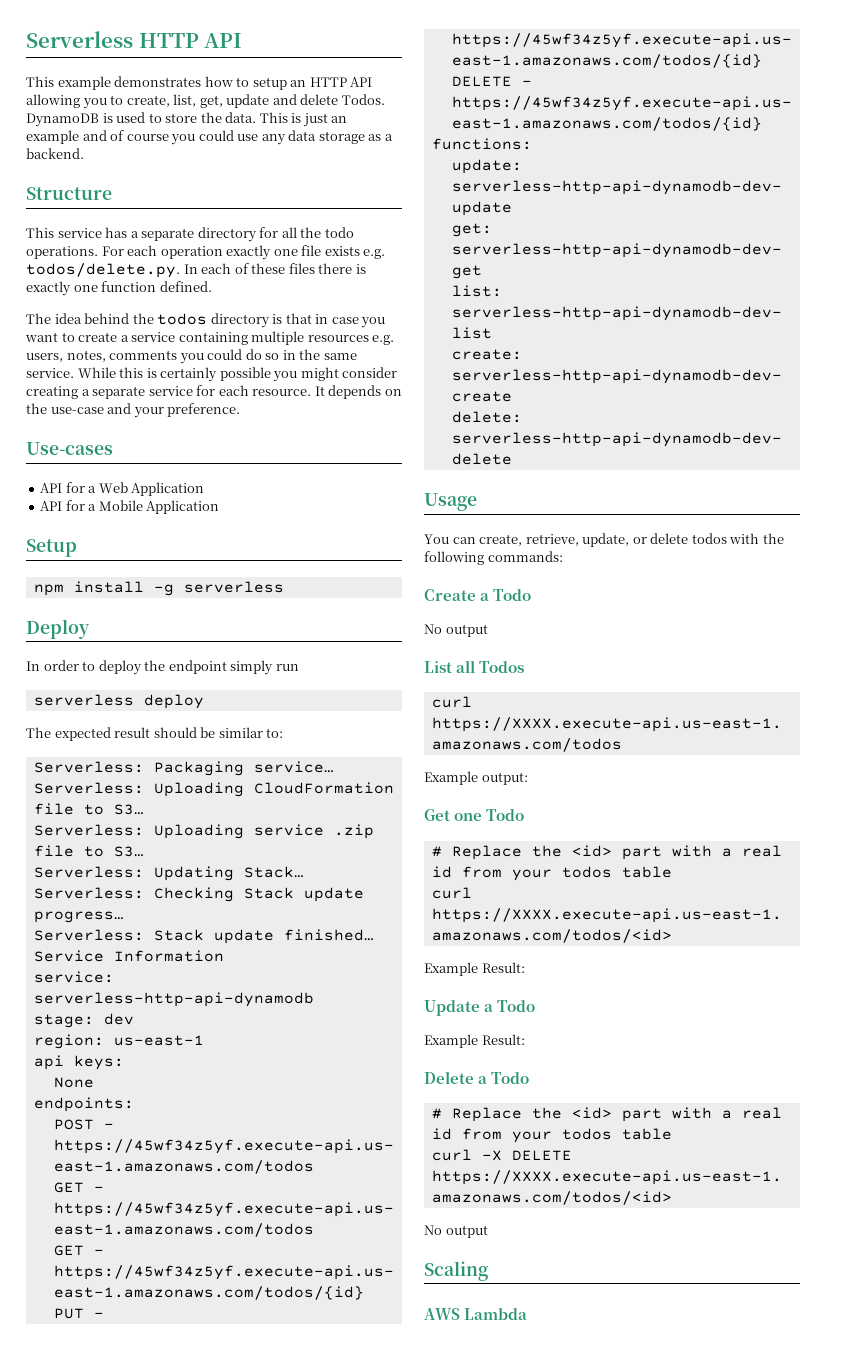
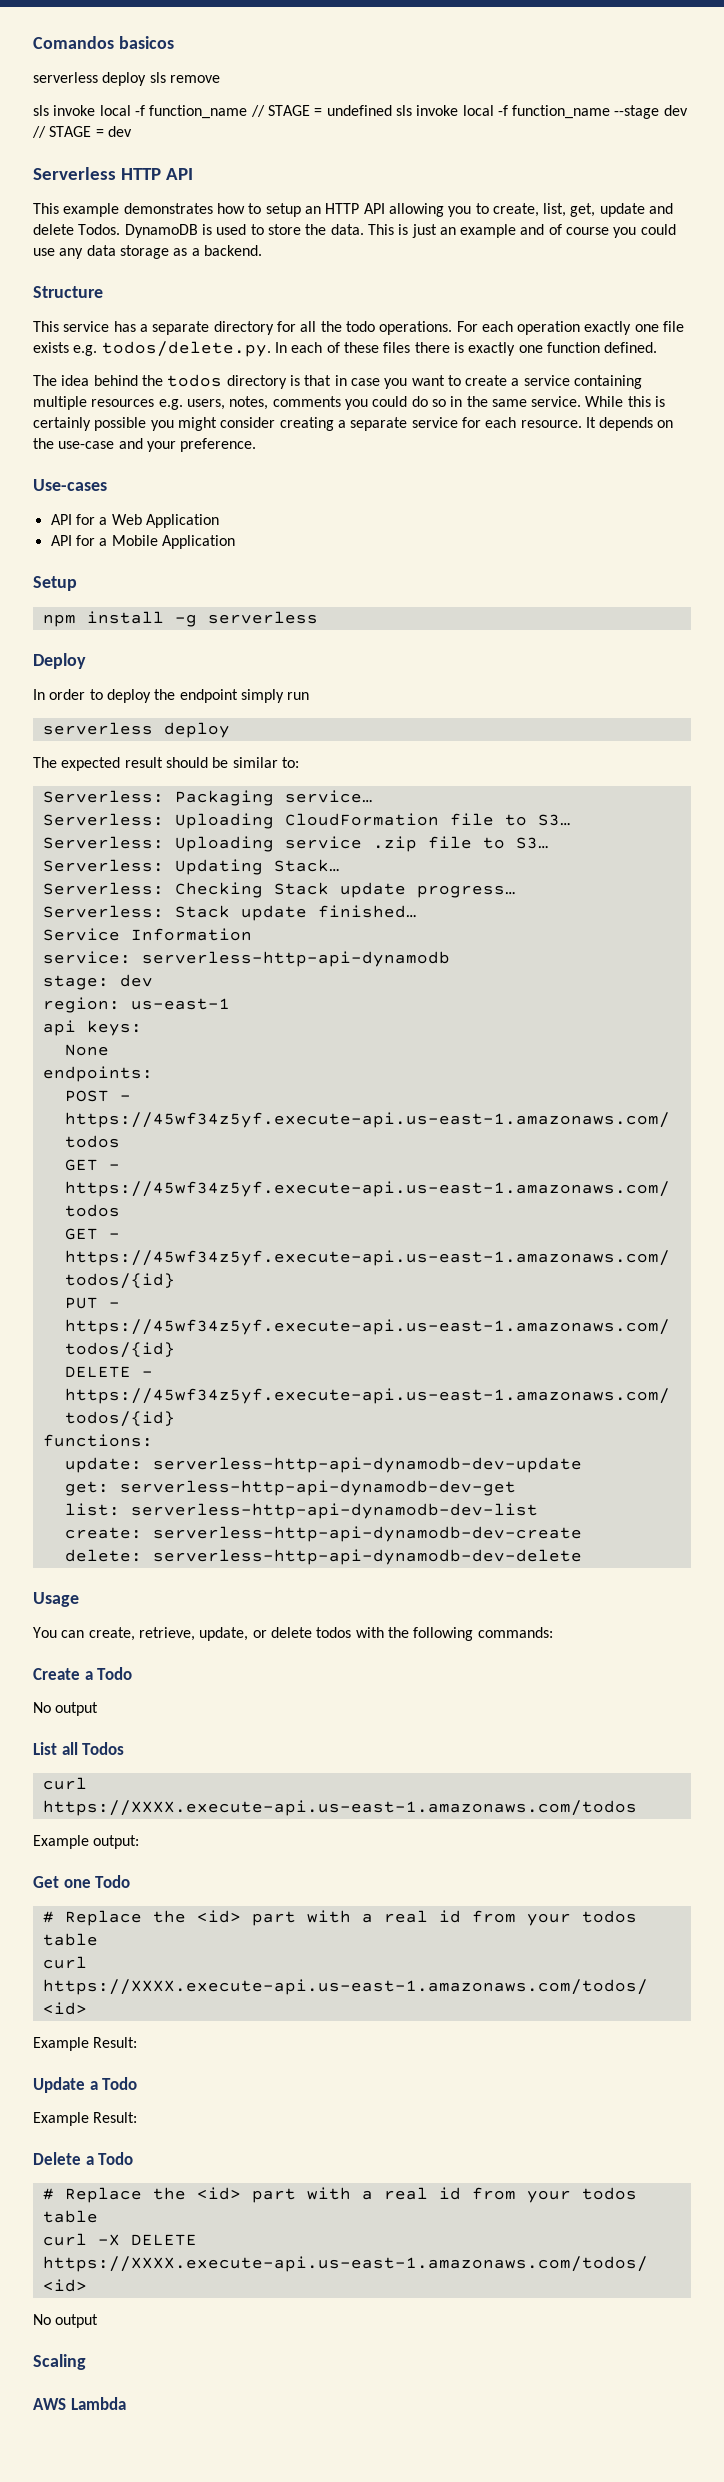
(26, 39) none -> [33,36,174,49] [33,72,220,86] [33,105,688,119] [32,126,132,138] Comandos basicos // serverless deploy sls remove // sls invoke local -f function_name // STAGE = undefined sls invoke local -f function_name --stage dev // STAGE = dev //

